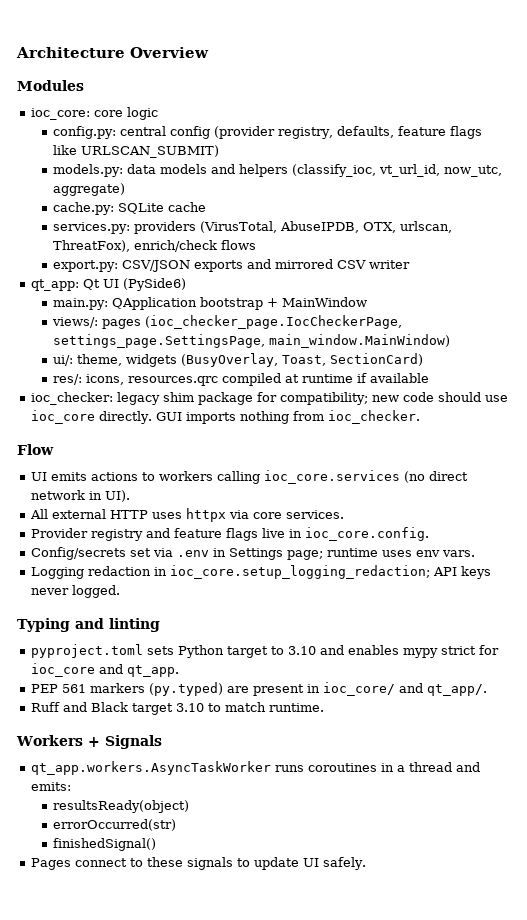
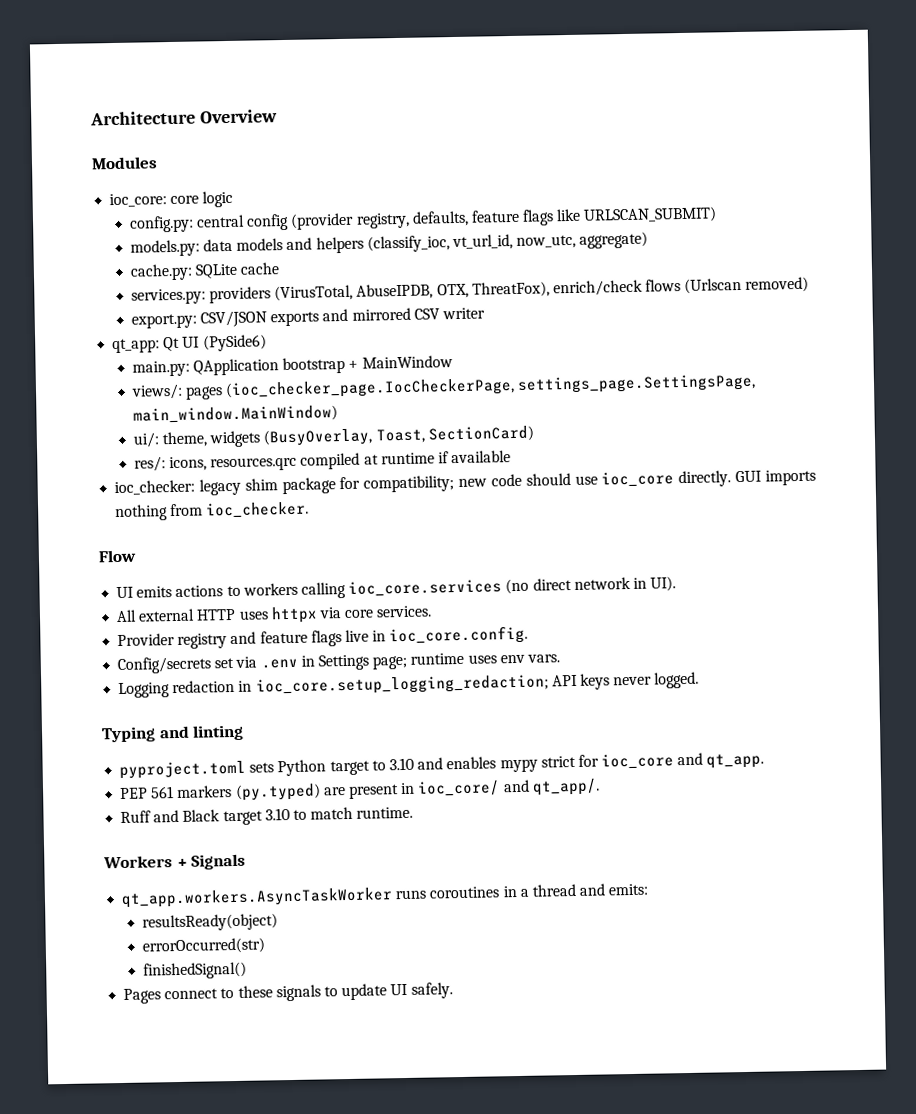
[400,221,453,233] urlscan, -> (469, 291) none
(257, 245) none -> [684,276,810,294] (Urlscan removed)

